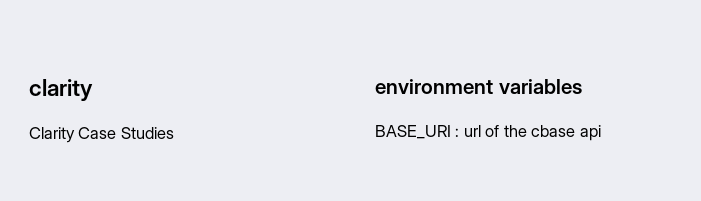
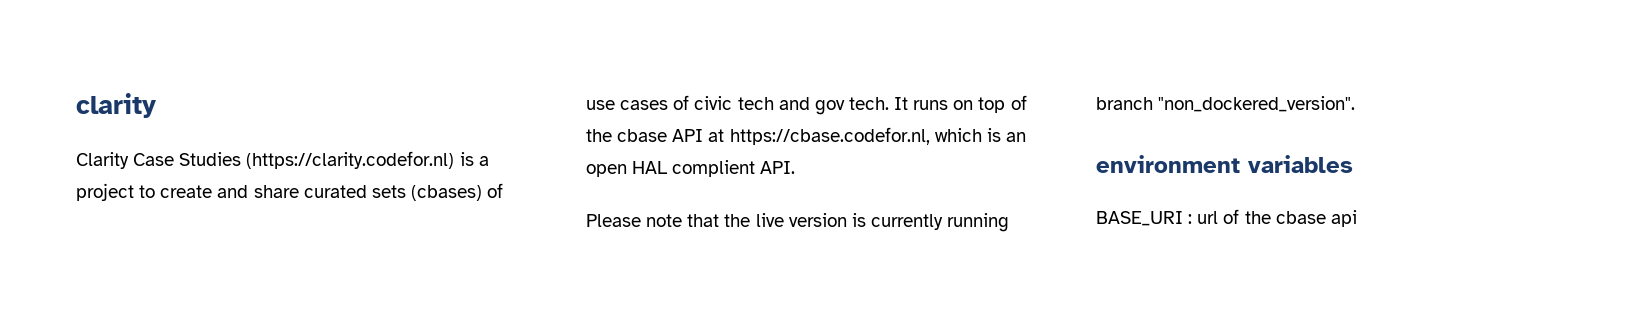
(174, 133) none -> [246,151,489,169] [76,183,504,201] [586,95,1027,115] [586,127,1026,145] [586,160,796,177] [586,213,1010,232] [1096,96,1356,112] (https://clarity.codefor.nl) is a project to create and share curated sets (cbases) of use cases of civic tech and gov tech. It runs on top of the cbase API at https://cbase.codefor.nl, which is an open HAL complient API. // Please note that the live version is currently running branch "non_dockered_version".

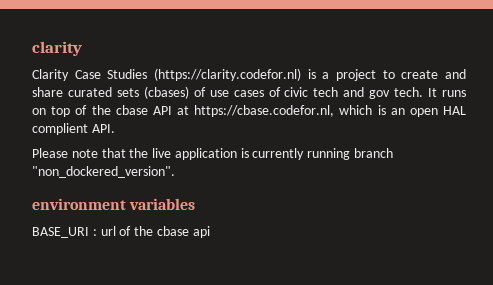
[788,213,847,227] version -> [174,148,237,160] application

